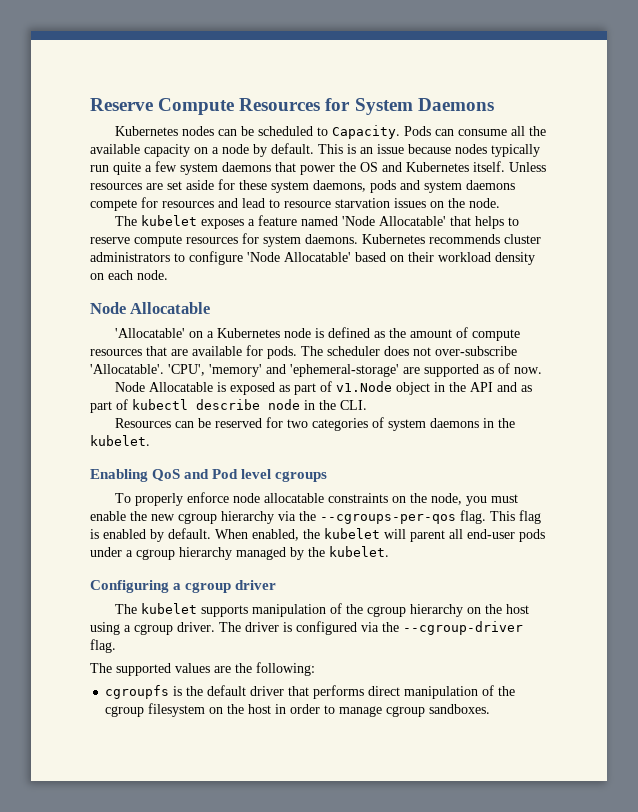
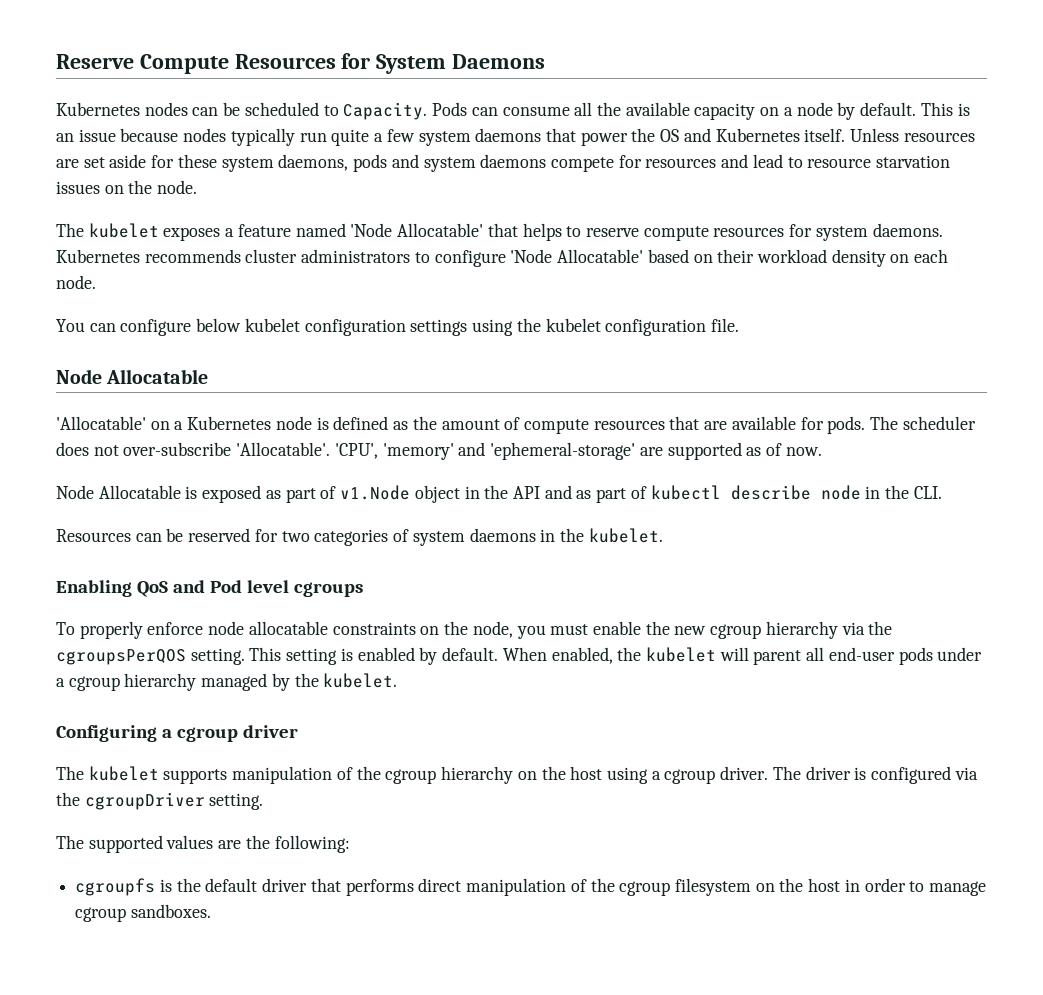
(168, 275) none -> [56,318,739,336] // You can configure below kubelet configuration settings using the kubelet configuration file.
[320,510,541,524] --cgroups-per-qos flag. This flag -> [56,647,338,665] cgroupsPerQOS setting. This setting
[403,621,523,635] [90,639,116,653] --cgroup-driver flag. -> [84,792,264,810] cgroupDriver setting.

